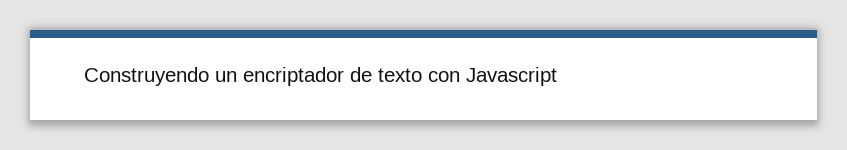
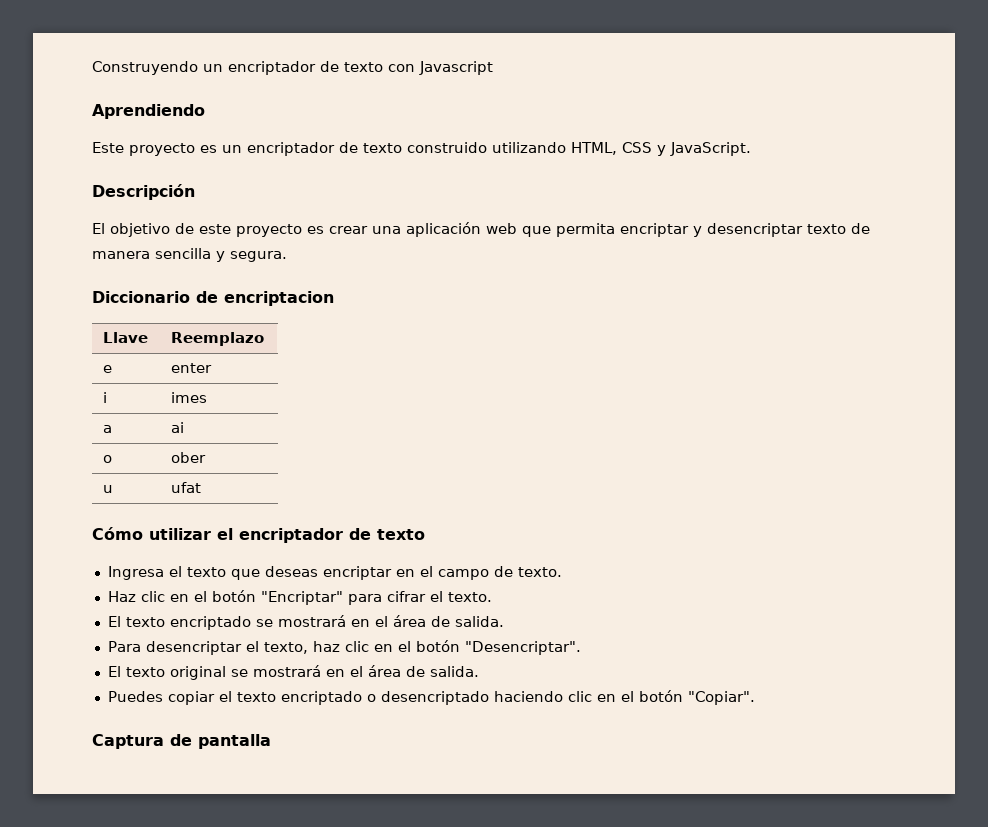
(557, 76) none -> [92,104,205,119] [92,142,751,156] [92,184,195,200] [92,222,870,237] [92,248,287,262] [92,291,334,306] [103,332,149,343] [171,332,265,346] [103,365,113,373] [171,363,213,373] [103,392,108,403] [171,392,208,403] [103,425,113,433] [171,422,185,433] [103,455,113,463] [171,452,207,463] [103,485,114,493] [171,482,202,493] [92,527,425,543] [107,566,562,580] [107,590,492,605] [107,615,504,630] [107,640,581,655] [107,665,479,680] [107,690,755,705] [92,734,271,749] // Aprendiendo // Este proyecto es un encriptador de texto construido utilizando HTML, CSS y JavaScript. // Descripción // El objetivo de este proyecto es crear una aplicación web que permita encriptar y desencriptar texto de manera sencilla y segura. // Diccionario de encriptacion // Llave | Reemplazo // e | enter // i | imes // a | ai // o | ober // u | ufat // Cómo utilizar el encriptador de texto // Ingresa el texto que deseas encriptar en el campo de texto. // Haz clic en el botón "Encriptar" para cifrar el texto. // El texto encriptado se mostrará en el área de salida. // Para desencriptar el texto, haz clic en el botón "Desencriptar". // El texto original se mostrará en el área de salida. // Puedes copiar el texto encriptado o desencriptado haciendo clic en el botón "Copiar". // Captura de pantalla

